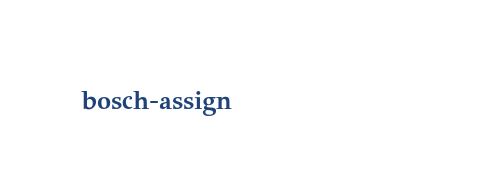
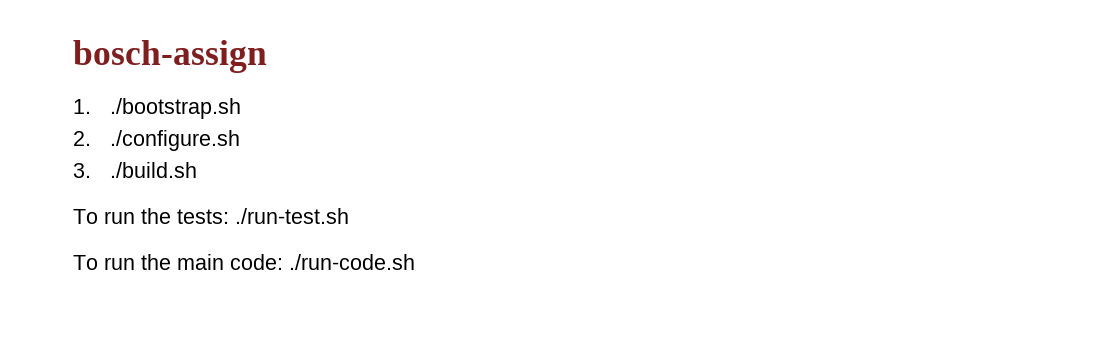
(232, 103) none -> [73,98,242,119] [73,130,241,151] [73,162,198,178] [73,208,349,224] [73,254,415,270] // 1. ./bootstrap.sh // 2. ./configure.sh // 3. ./build.sh // To run the tests: ./run-test.sh // To run the main code: ./run-code.sh

